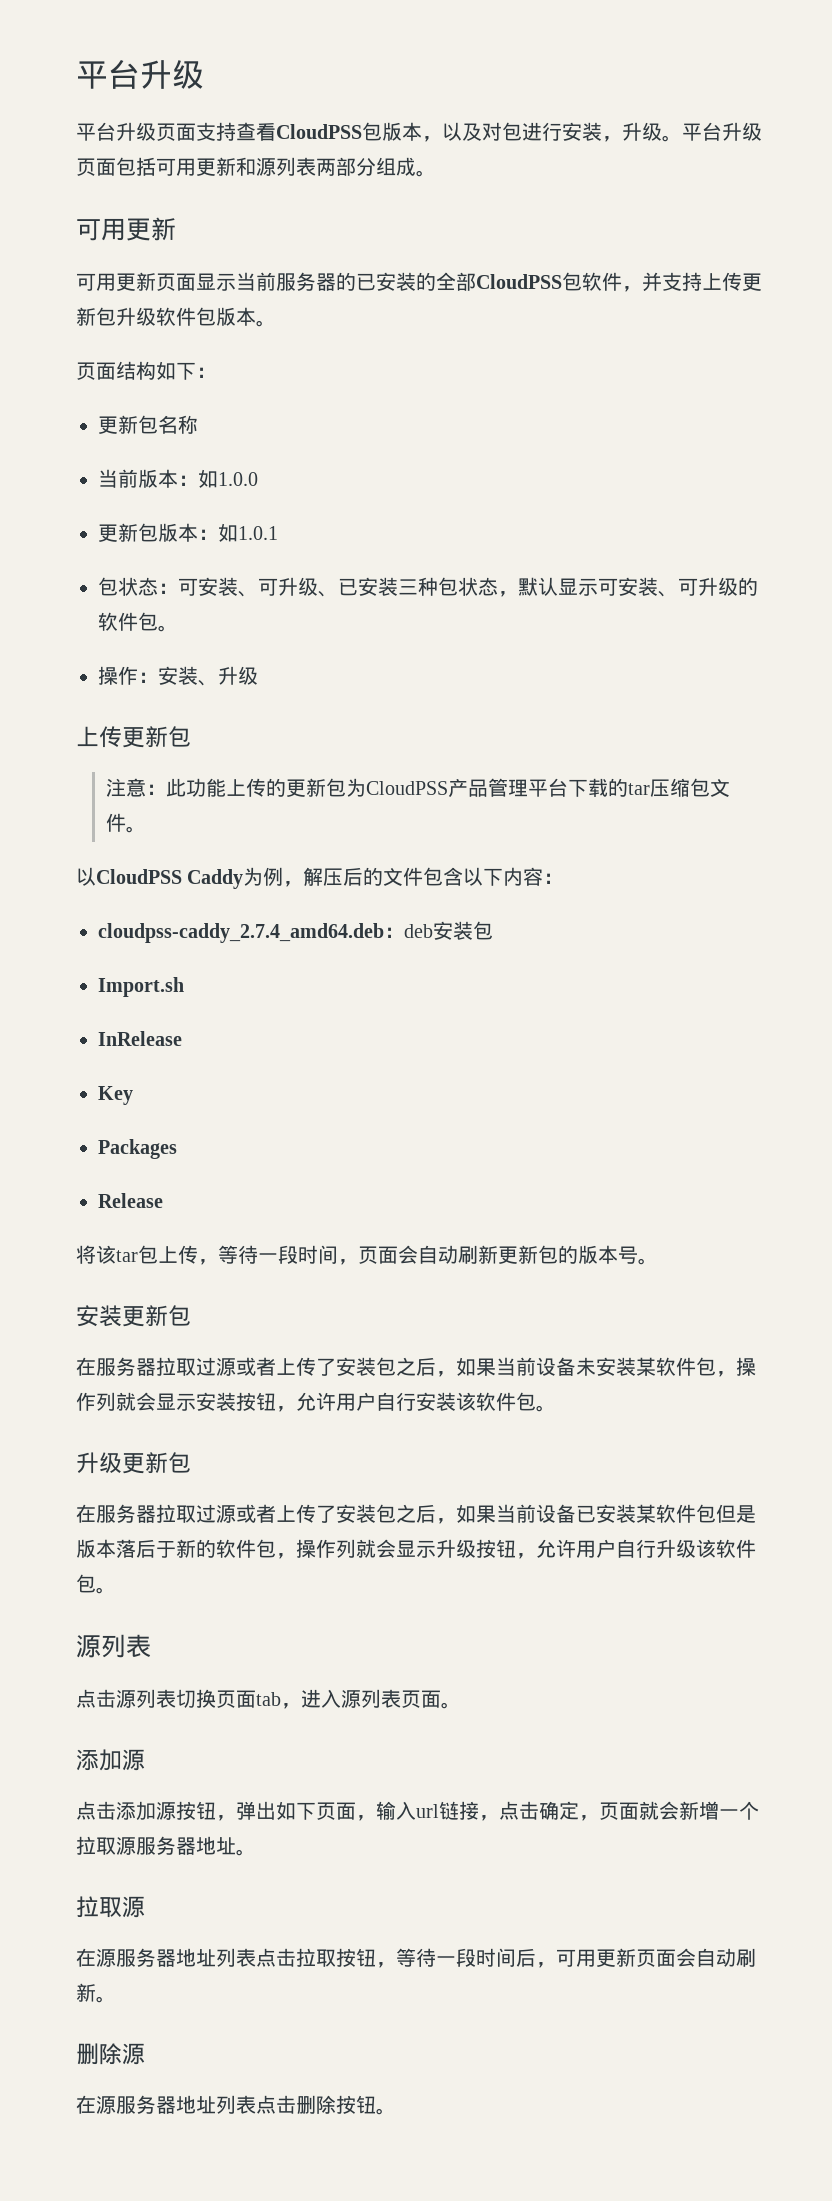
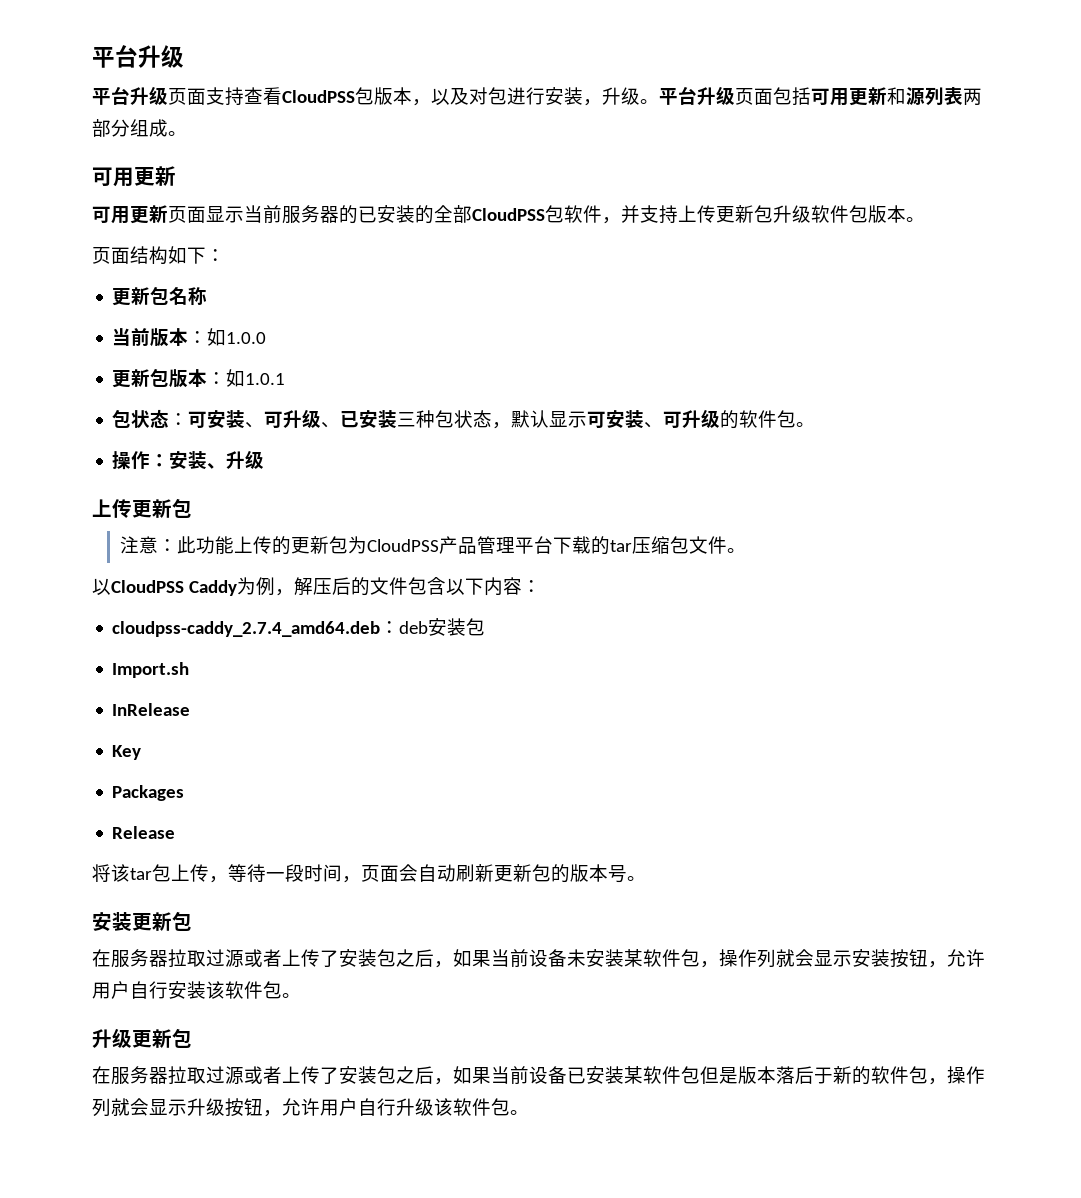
[76,1634,151,1658] [76,1689,461,1709] [76,1749,145,1771] [76,1801,759,1821] [76,1836,256,1856] [76,1896,145,1918] [76,1948,756,1968] [76,1983,116,2003] [76,2043,145,2065] [76,2095,396,2115] // 源列表 // 点击源列表切换页面tab，进入源列表页面。 // 添加源 // 点击添加源按钮，弹出如下页面，输入url链接，点击确定，页面就会新增一个拉取源服务器地址。 // 拉取源 // 在源服务器地址列表点击拉取按钮，等待一段时间后，可用更新页面会自动刷新。 // 删除源 // 在源服务器地址列表点击删除按钮。 -> (529, 1112) none

